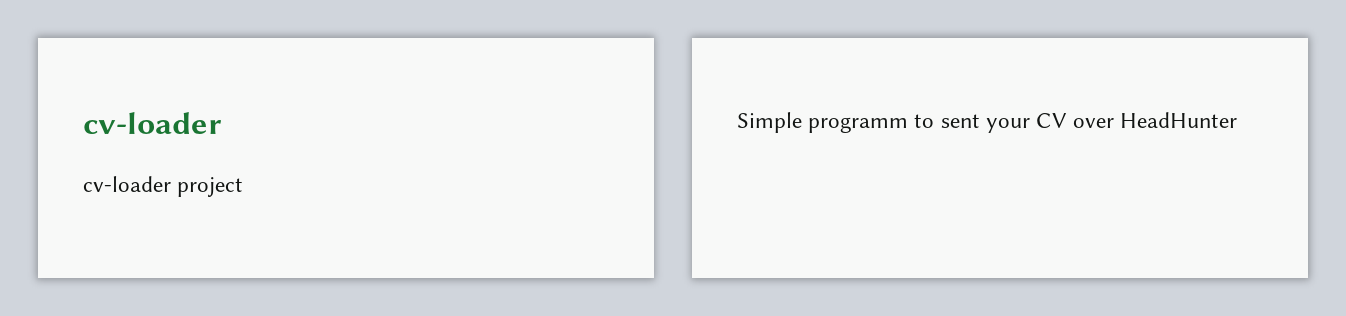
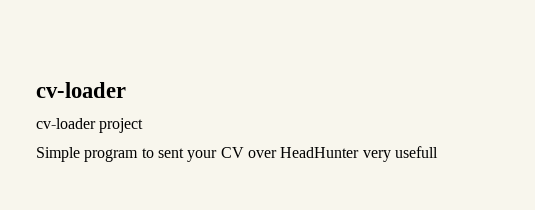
[808,117,909,133] programm -> [84,149,139,162] program
(1238, 120) none -> [362,146,438,162] very usefull

